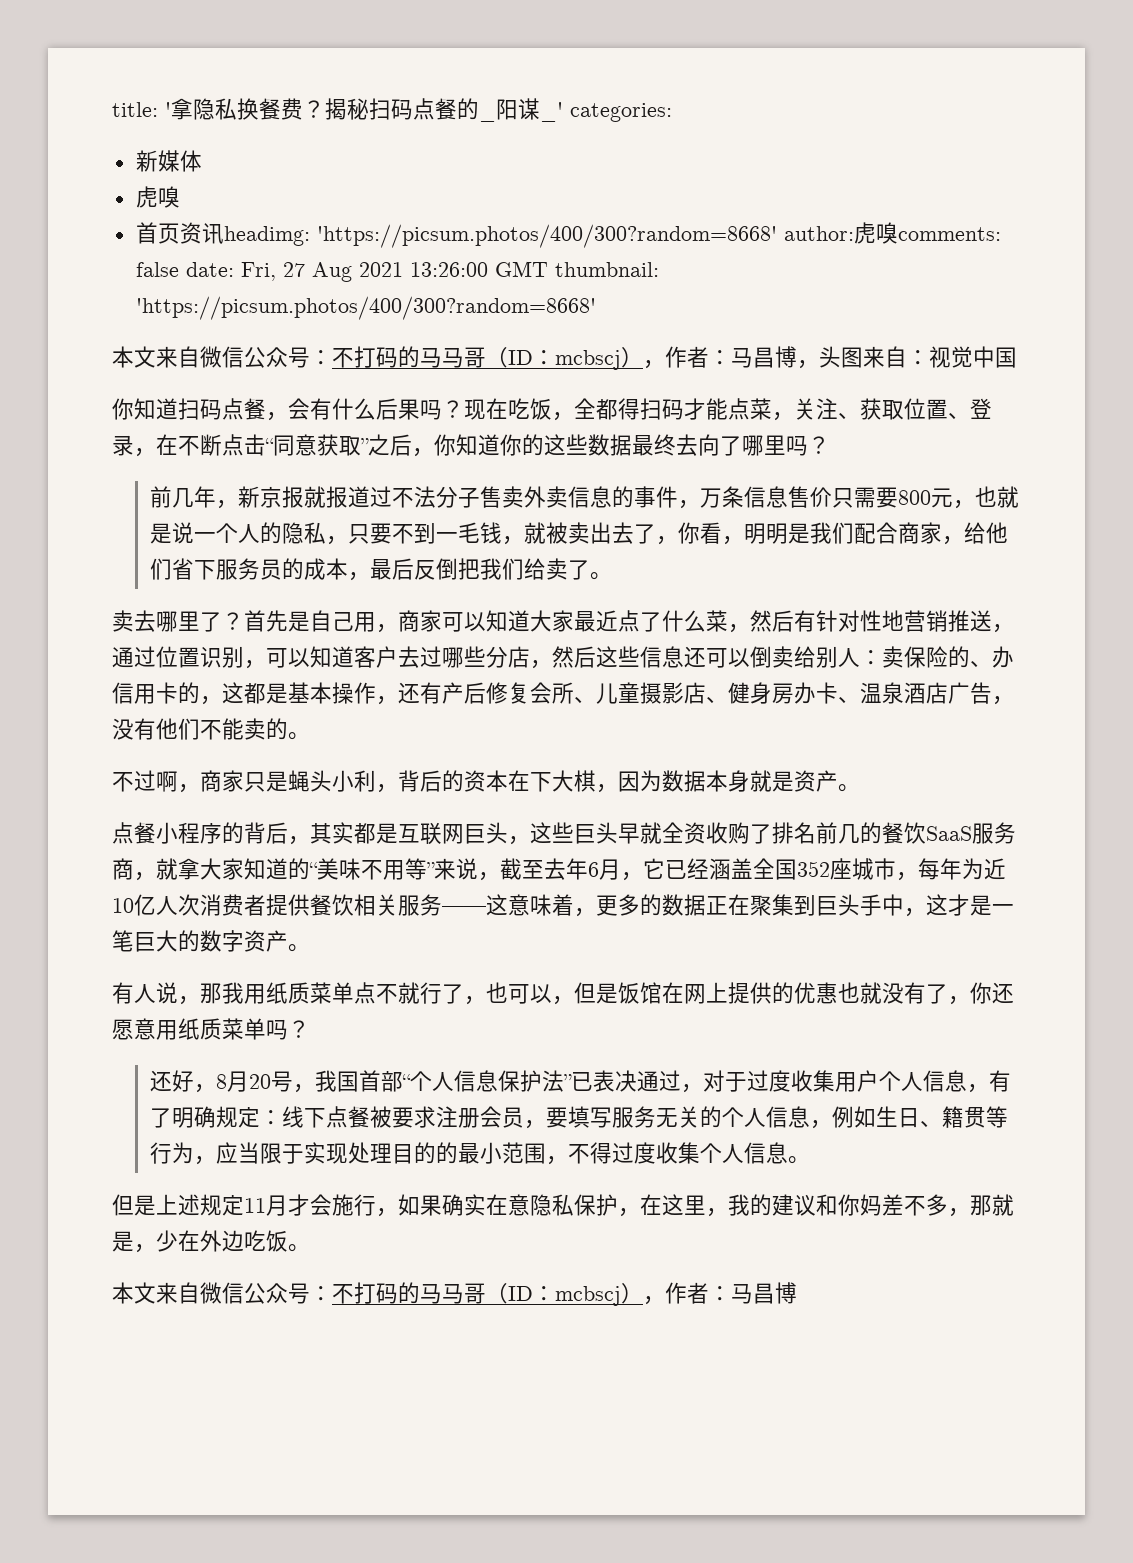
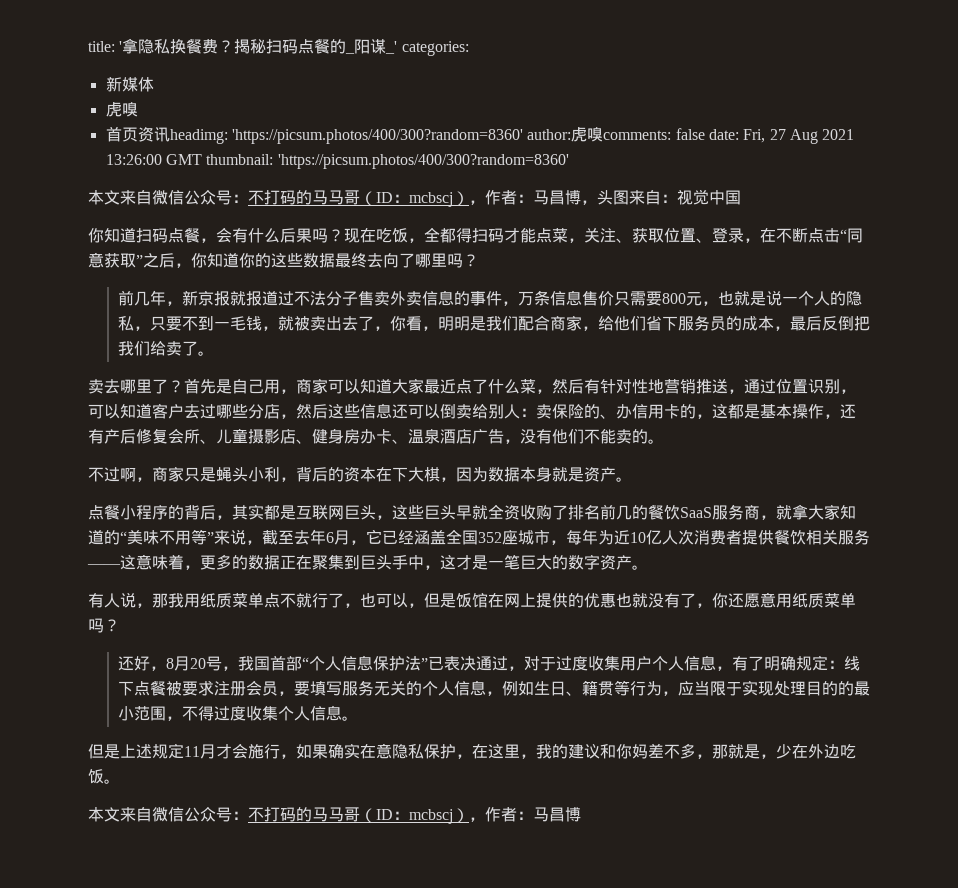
[316,224,777,248] 'https://picsum.photos/400/300?random=8668' -> [231,129,523,144] 'https://picsum.photos/400/300?random=8360'
[135,296,596,320] 'https://picsum.photos/400/300?random=8668' -> [277,154,569,169] 'https://picsum.photos/400/300?random=8360'

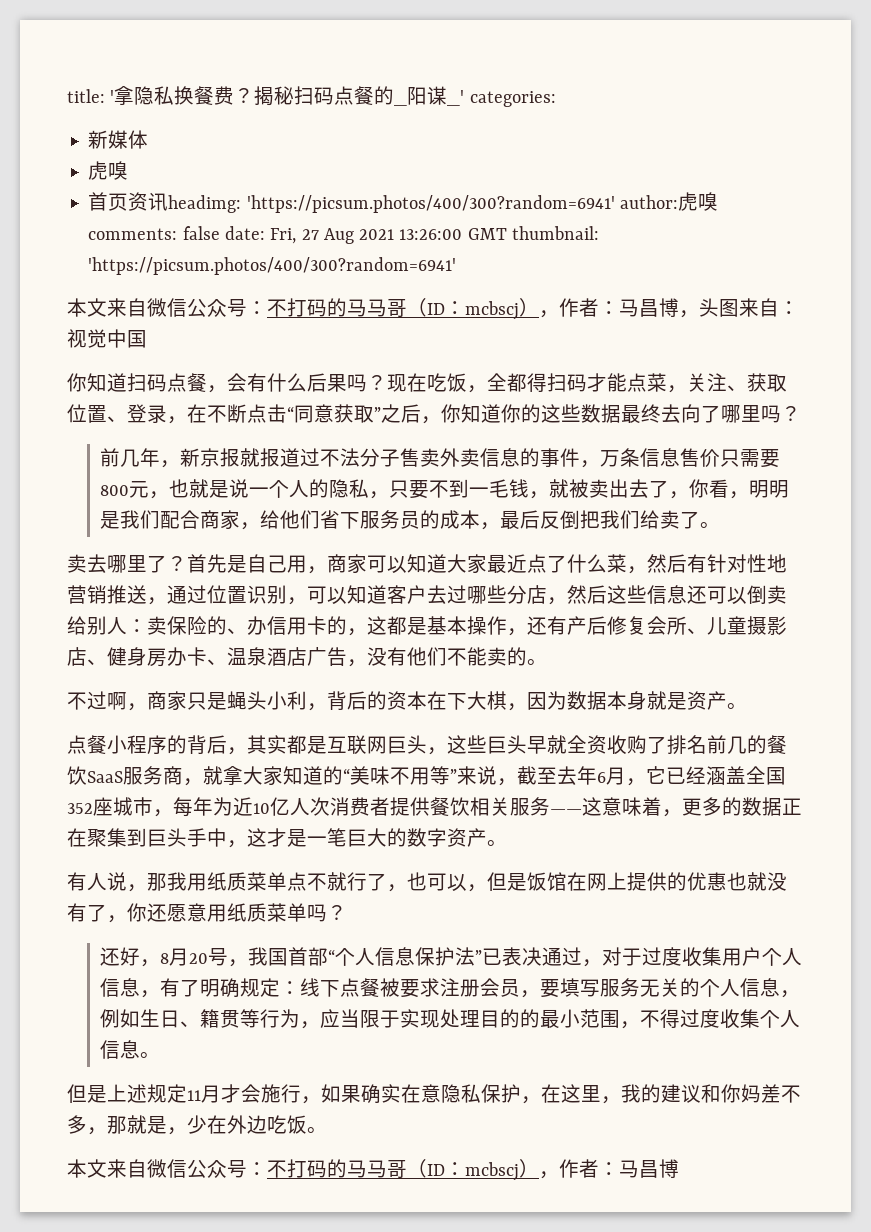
[231,129,523,144] 'https://picsum.photos/400/300?random=8360' -> [246,195,615,213] 'https://picsum.photos/400/300?random=6941'
[277,154,569,169] 'https://picsum.photos/400/300?random=8360' -> [88,257,457,275] 'https://picsum.photos/400/300?random=6941'

